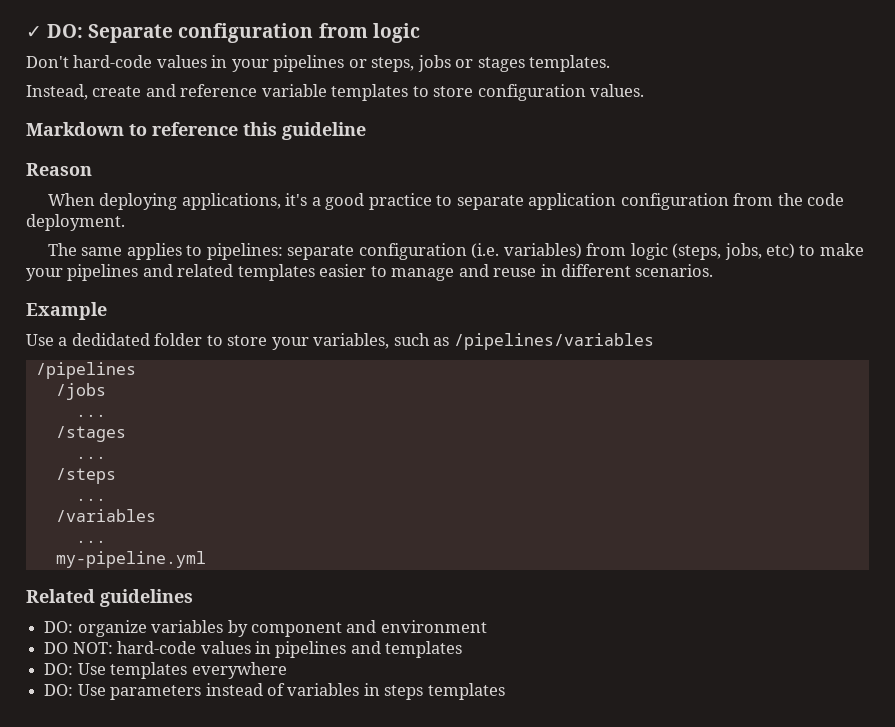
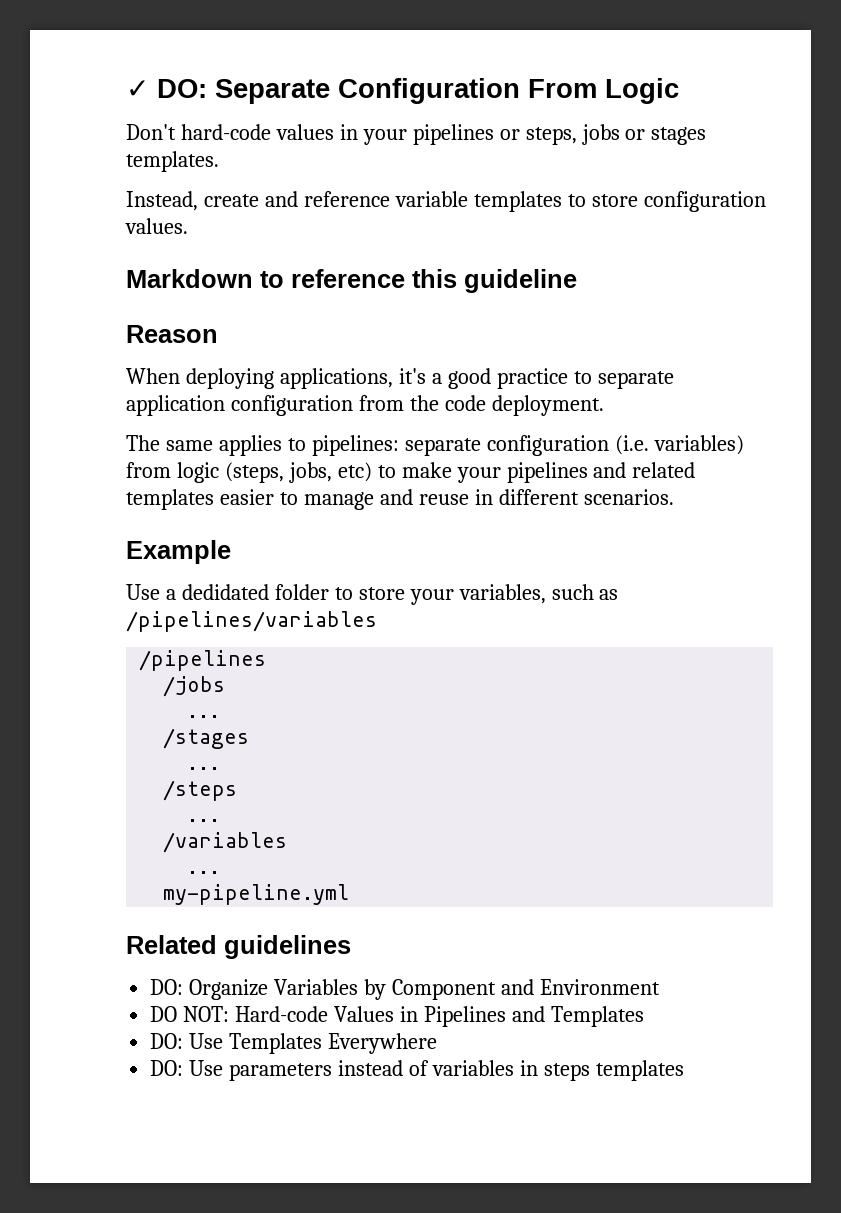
[178,23,420,43] configuration from logic -> [338,78,679,104] Configuration From Logic
[77,620,487,637] [44,641,463,658] [44,662,287,679] organize variables by component and environment // DO NOT: hard-code values in pipelines and templates // DO: Use templates everywhere -> [189,979,660,1000] [150,1006,644,1027] [150,1033,438,1054] Organize Variables by Component and Environment // DO NOT: Hard-code Values in Pipelines and Templates // DO: Use Templates Everywhere

